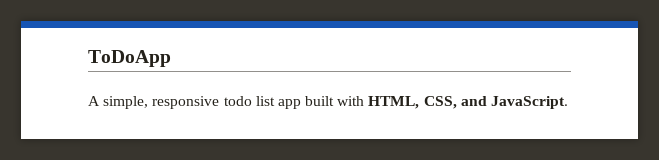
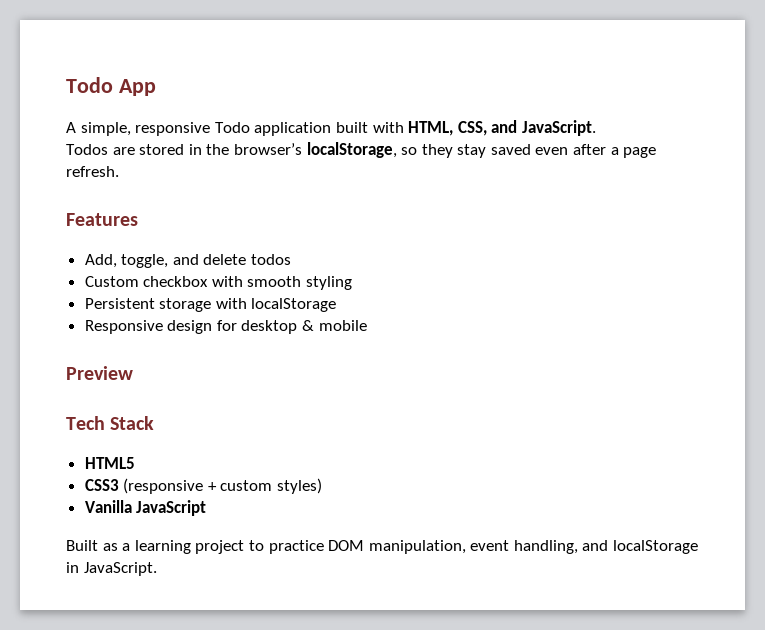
[88,50,171,67] ToDoApp -> [66,77,156,96] Todo App
[223,96,301,109] todo list app -> [214,122,332,136] Todo application
(569, 102) none -> [66,142,657,158] [66,166,119,177] [66,213,138,226] [84,254,292,268] [84,276,353,290] [84,298,337,312] [84,320,367,334] [66,366,133,380] [66,416,155,430] [84,457,135,469] [84,478,323,494] [84,500,207,516] [66,540,699,554] [66,562,157,576] // Todos are stored in the browser’s localStorage, so they stay saved even after a page refresh. // Features // Add, toggle, and delete todos // Custom checkbox with smooth styling // Persistent storage with localStorage // Responsive design for desktop & mobile // Preview // Tech Stack // HTML5 // CSS3 (responsive + custom styles) // Vanilla JavaScript // Built as a learning project to practice DOM manipulation, event handling, and localStorage in JavaScript.

